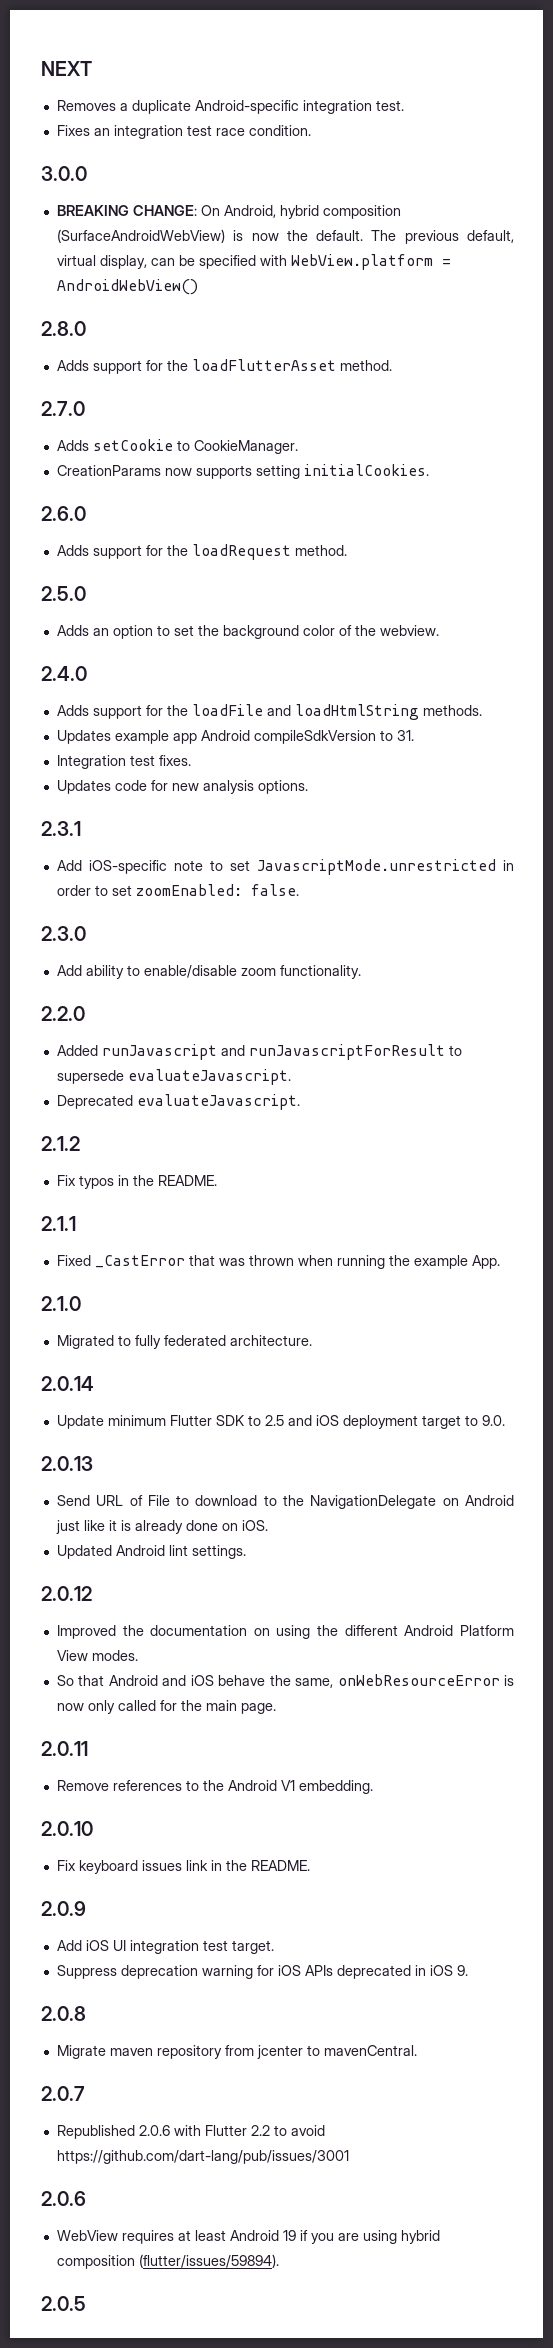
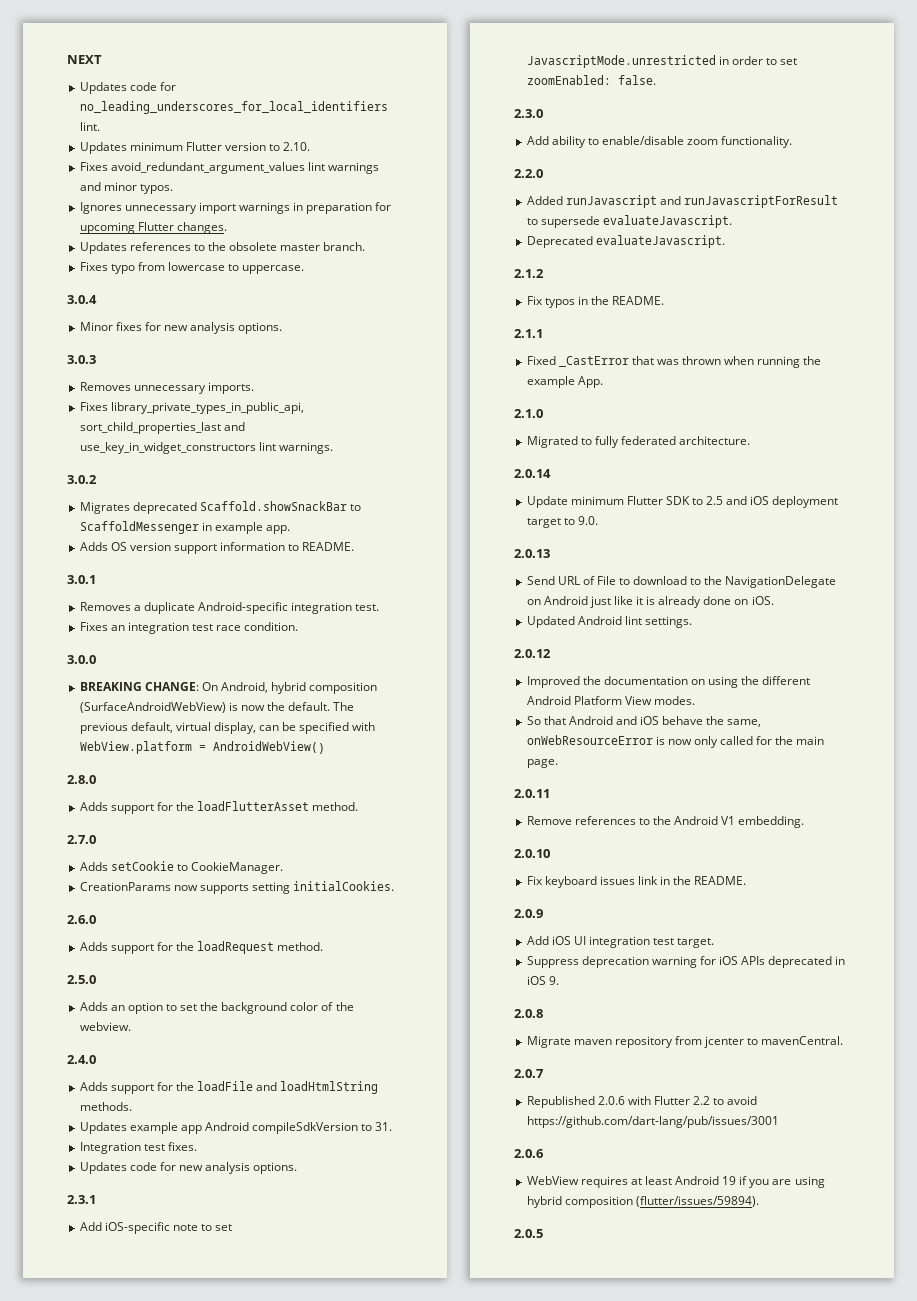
(92, 68) none -> [79,82,176,94] [79,101,388,114] [79,122,100,131] [79,142,311,154] [79,162,379,174] [79,182,173,194] [79,202,392,214] [79,222,227,234] [79,242,366,254] [79,262,305,274] [67,295,97,304] [79,322,283,334] [67,355,96,364] [79,382,254,394] [79,402,304,414] [79,422,245,434] [79,442,333,454] [67,475,97,484] [79,501,361,514] [79,521,290,534] [79,542,355,554] [67,575,96,584] // Updates code for no_leading_underscores_for_local_identifiers lint. // Updates minimum Flutter version to 2.10. // Fixes avoid_redundant_argument_values lint warnings and minor typos. // Ignores unnecessary import warnings in preparation for upcoming Flutter changes. // Updates references to the obsolete master branch. // Fixes typo from lowercase to uppercase. // 3.0.4 // Minor fixes for new analysis options. // 3.0.3 // Removes unnecessary imports. // Fixes library_private_types_in_public_api, sort_child_properties_last and use_key_in_widget_constructors lint warnings. // 3.0.2 // Migrates deprecated Scaffold.showSnackBar to ScaffoldMessenger in example app. // Adds OS version support information to README. // 3.0.1

